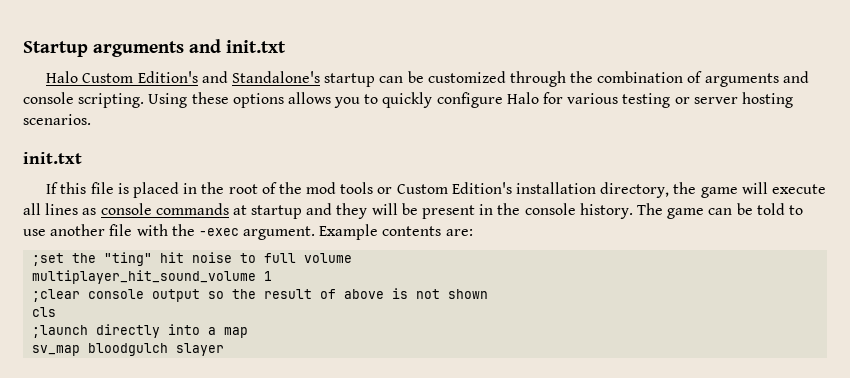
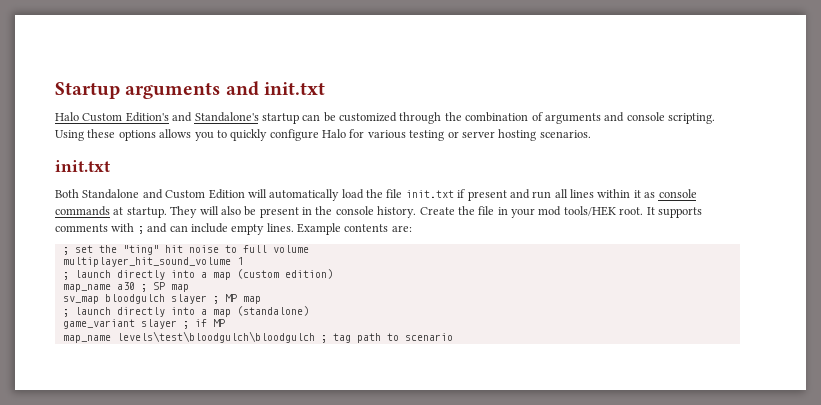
[46,182,826,198] [23,203,398,219] If this file is placed in the root of the mod tools or Custom Edition's installation directory, the game will execute all lines as console commands at startup and they will -> [55,189,697,201] [55,206,241,218] Both Standalone and Custom Edition will automatically load the file init.txt if present and run all lines within it as console commands at startup. They will also
[636,203,803,219] [23,224,316,240] The game can be told to use another file with the -exec argument. -> [419,206,702,218] [55,223,294,235] Create the file in your mod tools/HEK root. It supports comments with ; and can include empty lines.
[32,253,65,266] ;set -> [62,245,93,255] ; set
[32,288,489,302] [32,307,57,317] [32,324,249,338] [32,343,225,356] ;clear console output so the result of above is not shown // cls // ;launch directly into a map // sv_map bloodgulch slayer -> [62,269,333,280] [62,282,189,292] [62,294,261,304] [62,306,309,317] [62,319,225,329] [62,331,453,343] ; launch directly into a map (custom edition) // map_name a30 ; SP map // sv_map bloodgulch slayer ; MP map // ; launch directly into a map (standalone) // game_variant slayer ; if MP // map_name levels\test\bloodgulch\bloodgulch ; tag path to scenario

